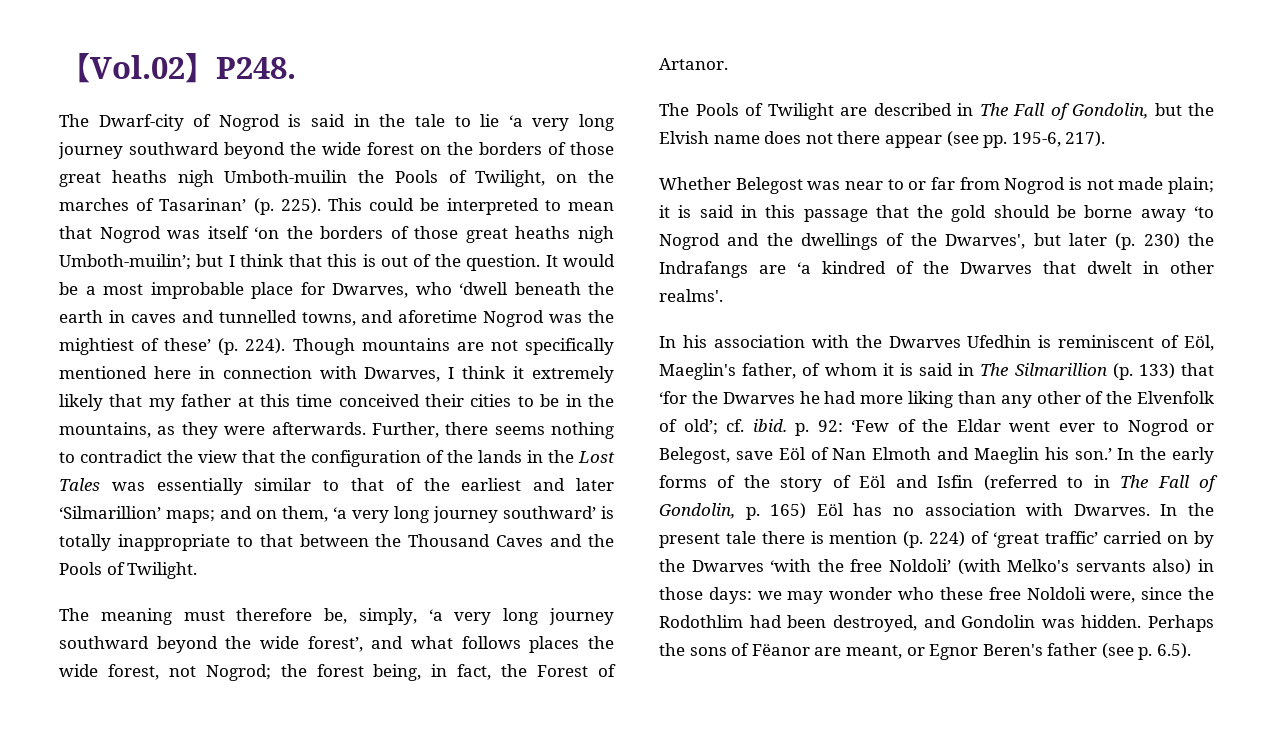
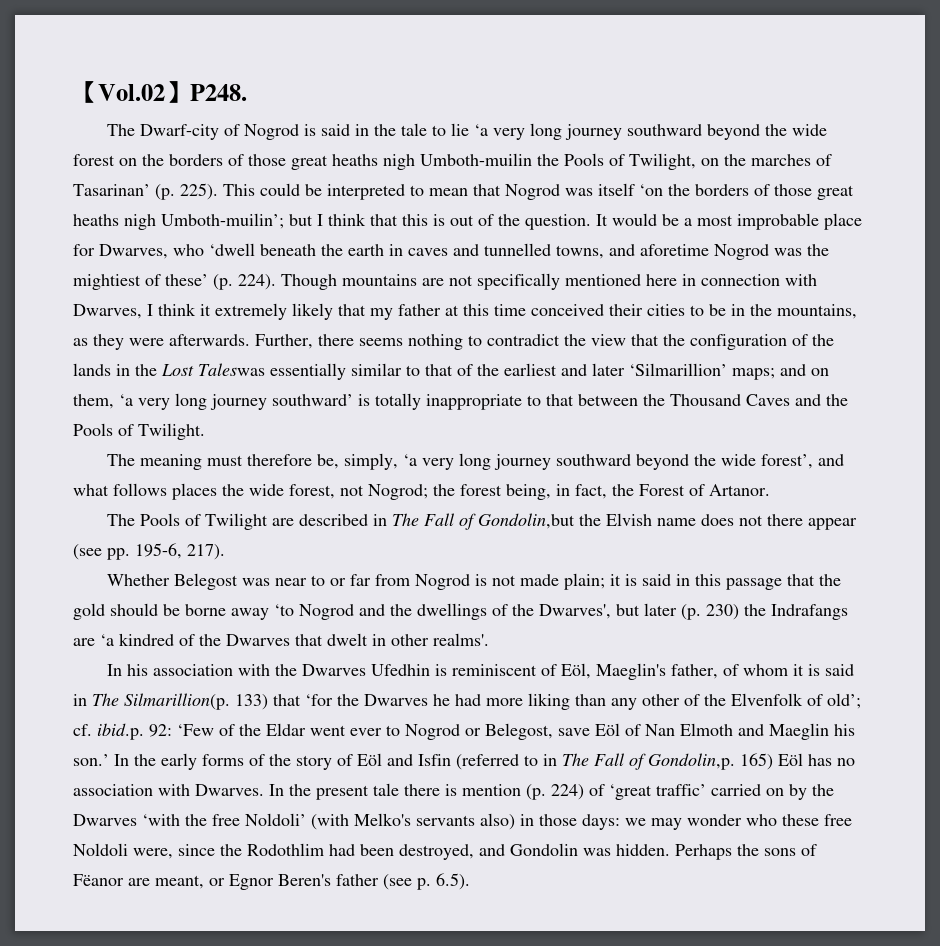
[59,478,145,491] Tales was -> [198,363,265,376] Taleswas
[1072,103,1182,119] Gondolin, but -> [478,513,576,529] Gondolin,but
[1014,363,1133,380] Silmarillion (p. -> [124,693,230,710] Silmarillion(p.
[752,419,809,436] ibid. p. -> [97,723,144,740] ibid.p.
[659,503,760,520] Gondolin, p. -> [648,753,735,770] Gondolin,p.

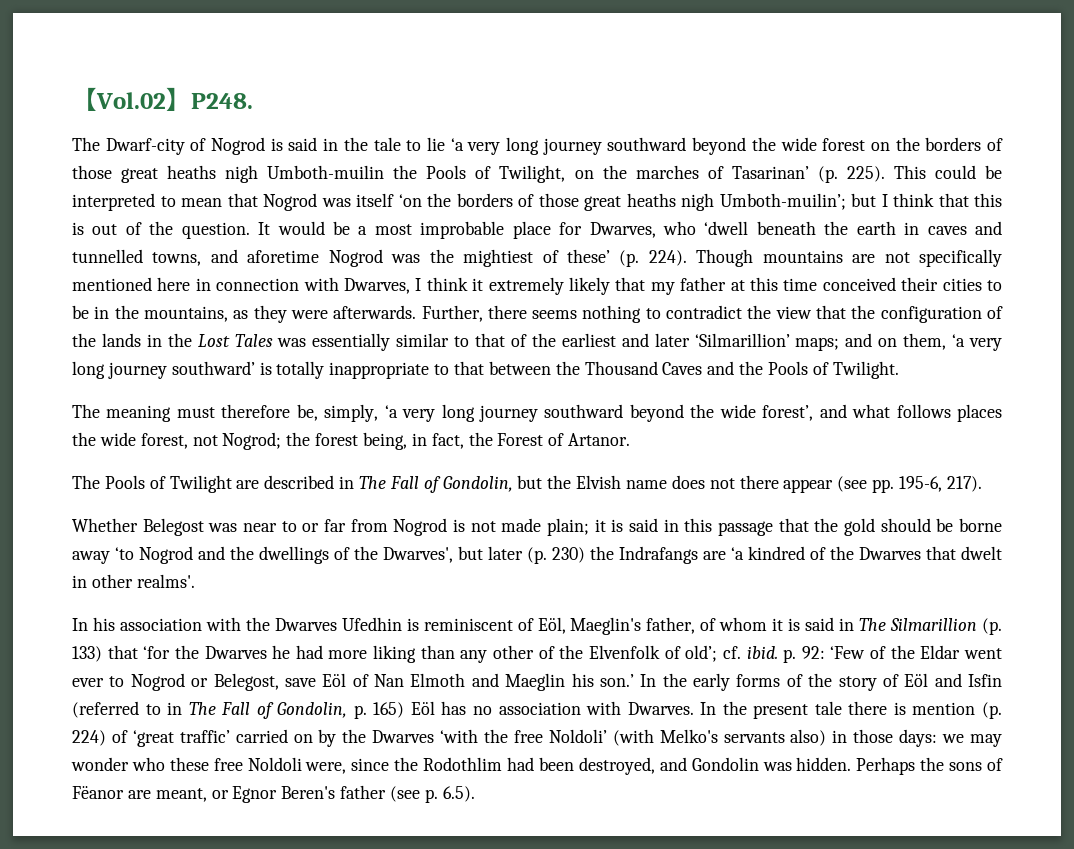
[198,363,265,376] Taleswas -> [234,334,307,347] Tales was
[478,513,576,529] Gondolin,but -> [442,475,543,492] Gondolin, but
[124,693,230,710] Silmarillion(p. -> [890,618,1003,635] Silmarillion (p.
[97,723,144,740] ibid.p. -> [746,646,797,663] ibid. p.
[648,753,735,770] Gondolin,p. -> [277,702,367,719] Gondolin, p.

